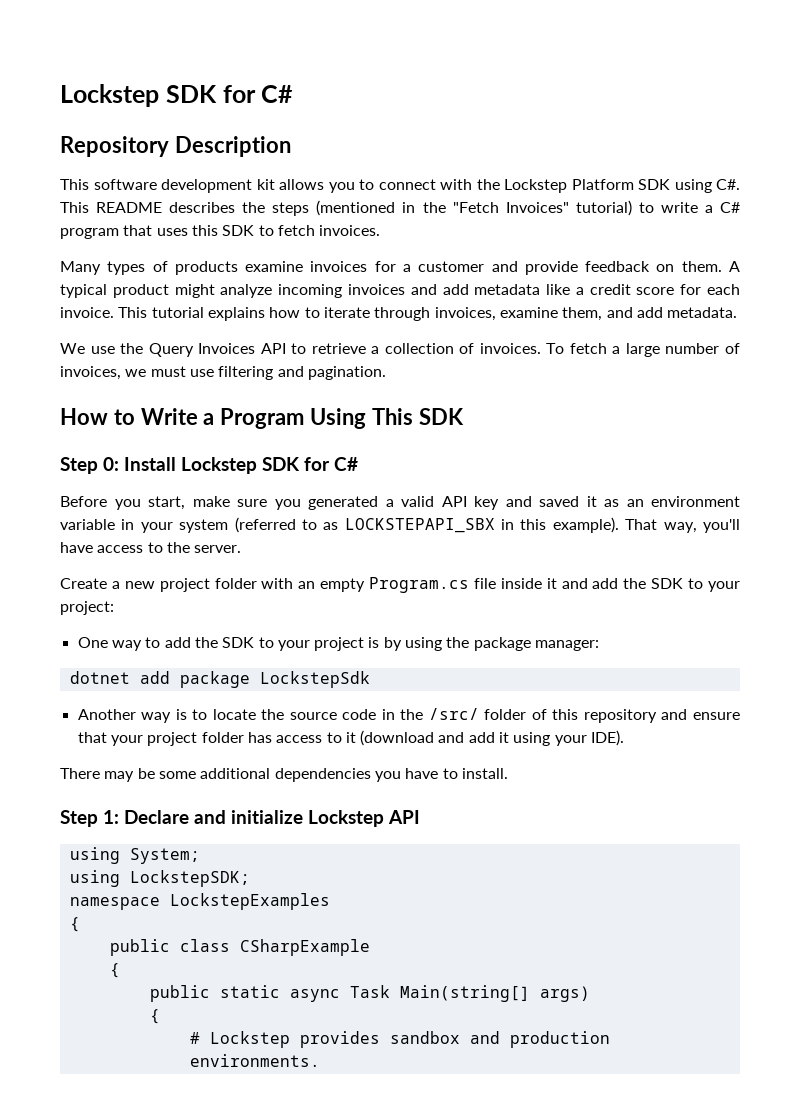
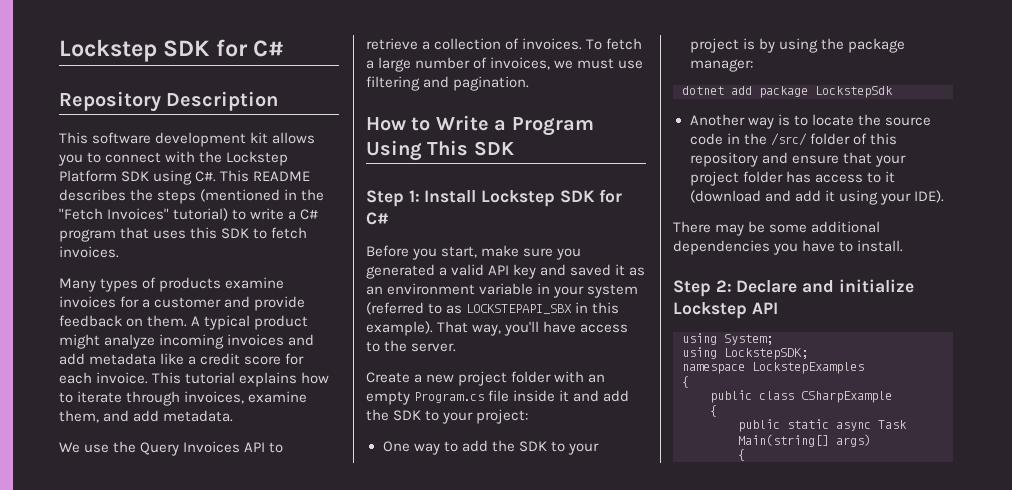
[103,457,119,471] 0: -> [408,190,420,202] 1:
[103,810,119,824] 1: -> [715,280,732,292] 2:
[189,1031,610,1048] [189,1054,320,1067] // # Lockstep provides sandbox and production environments. -> (745, 455) none

